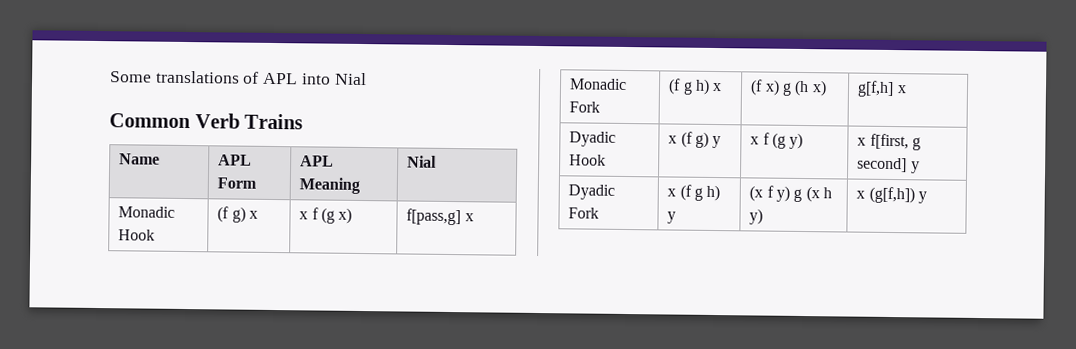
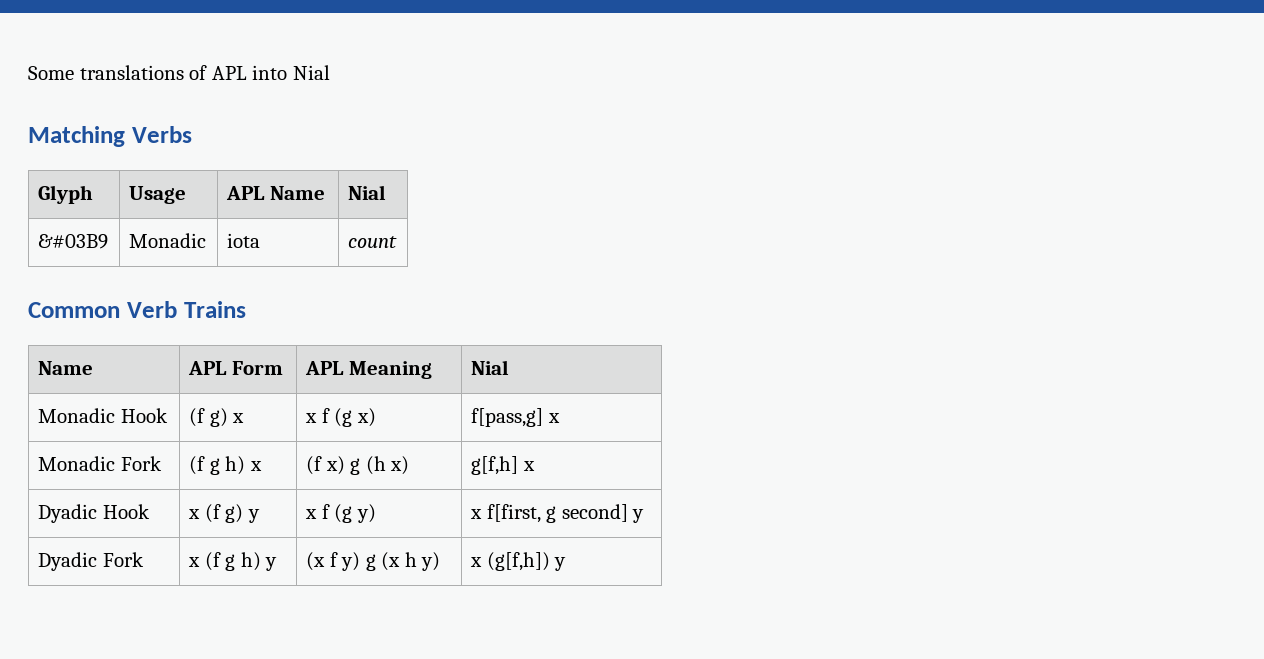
(367, 79) none -> [28,126,192,147] [38,185,94,204] [129,186,187,204] [226,186,325,200] [348,185,387,200] [38,234,109,249] [129,233,207,248] [227,233,261,248] [348,236,398,248] // Matching Verbs // Glyph | Usage | APL Name | Nial // &#03B9 | Monadic | iota | count

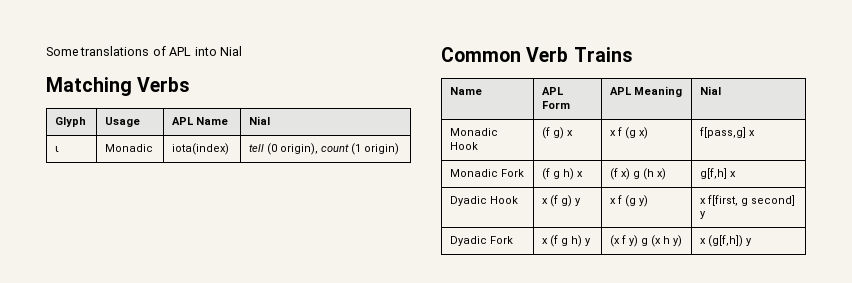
[38,234,109,249] &#03B9 -> [55,146,60,152] ⍳
[227,233,261,248] iota | -> [172,143,230,155] [249,143,319,155] iota(index) | tell (0 origin),
(398, 242) none -> [351,143,400,155] (1 origin)

